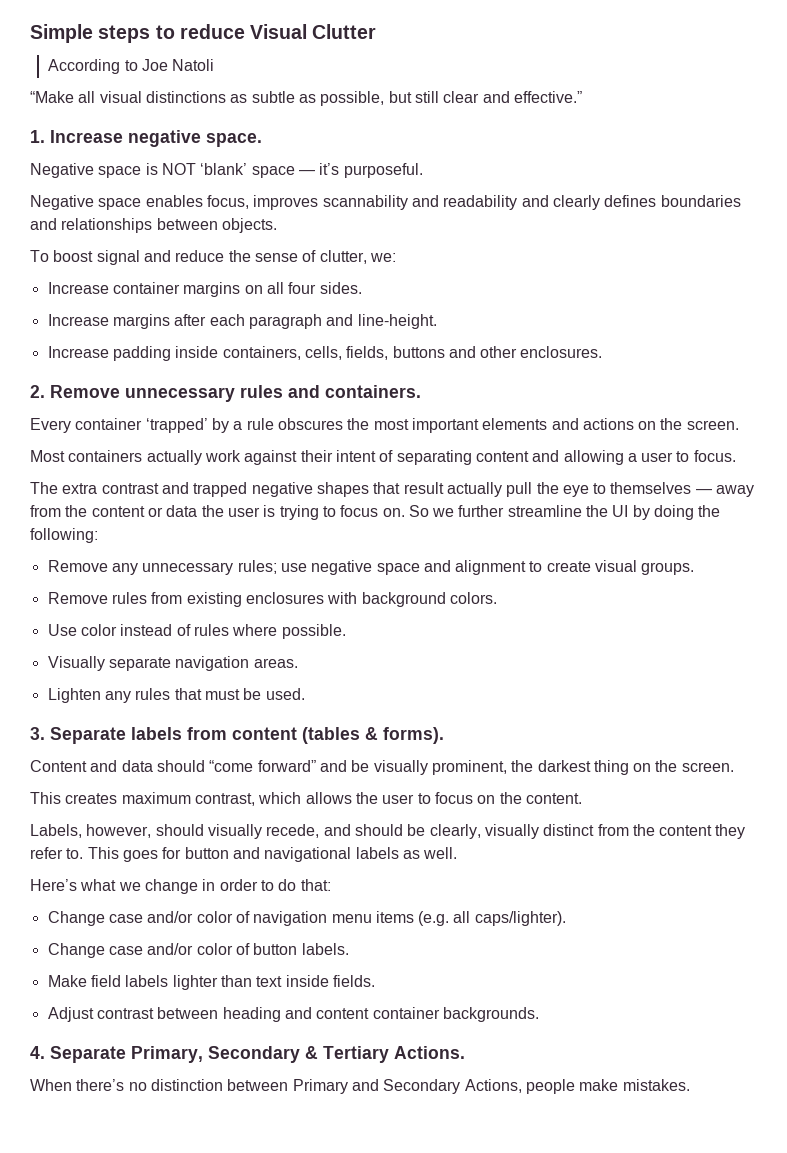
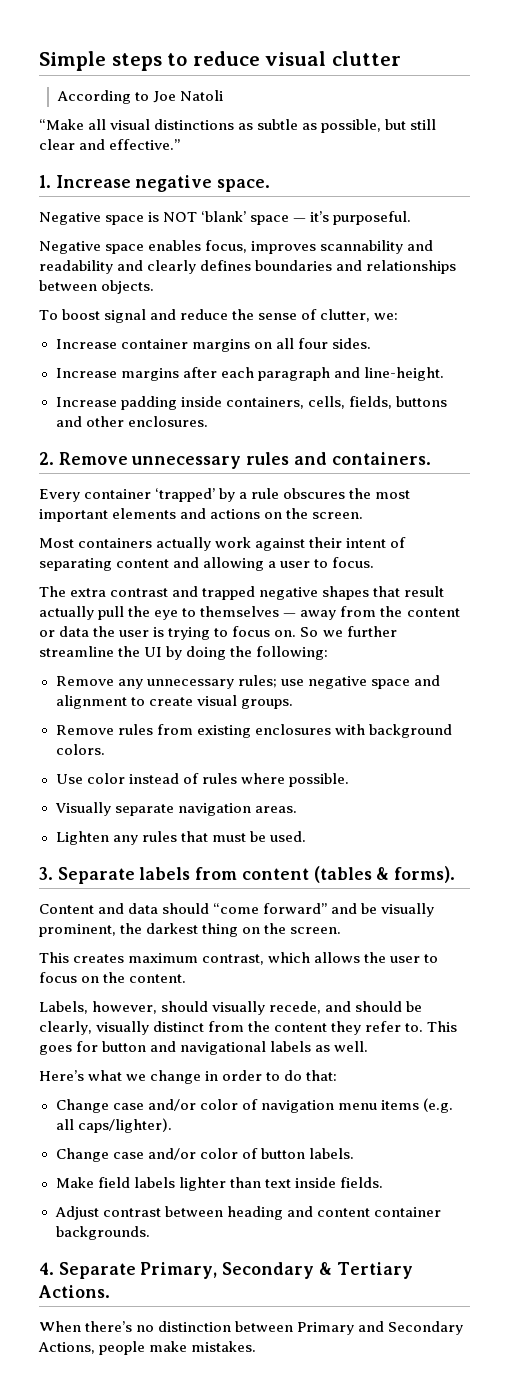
[250,24,377,39] Visual Clutter -> [265,51,401,66] visual clutter

